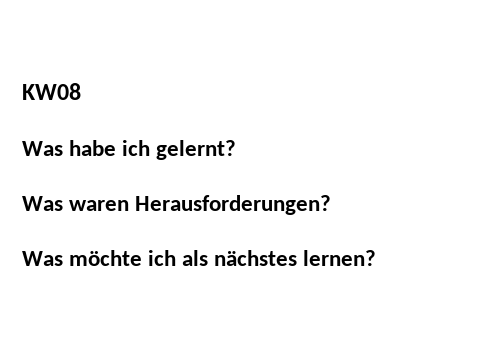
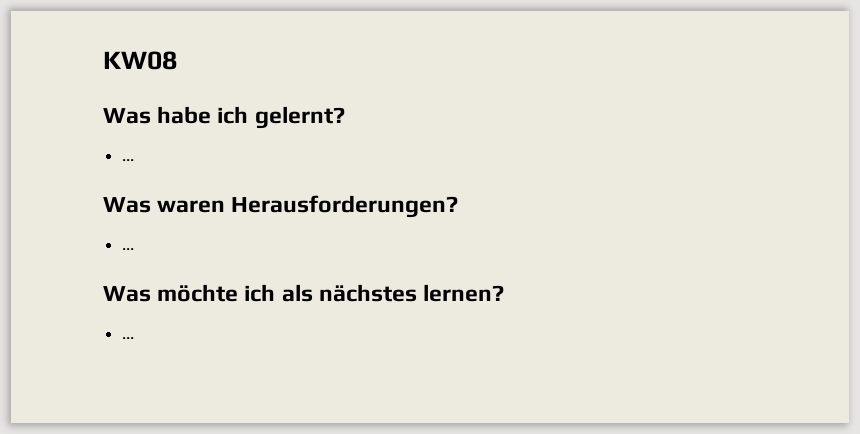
(237, 150) none -> [121,159,134,161] // ...
(332, 205) none -> [121,248,134,250] // ...
(377, 258) none -> [121,337,134,339] // ...

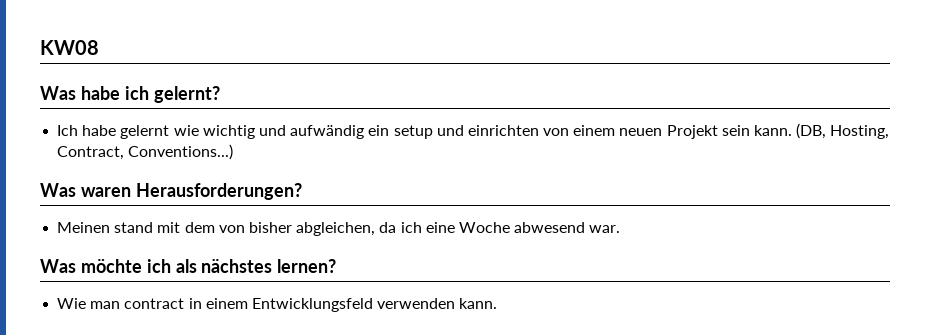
[121,159,134,161] [103,195,459,218] [121,248,134,250] ... // Was waren Herausforderungen? // ... -> [57,123,890,139] [57,144,234,160] [40,183,302,200] [57,222,621,236] Ich habe gelernt wie wichtig und aufwändig ein setup und einrichten von einem neuen Projekt sein kann. (DB, Hosting, Contract, Conventions...) // Was waren Herausforderungen? // Meinen stand mit dem von bisher abgleichen, da ich eine Woche abwesend war.
[121,337,134,339] ... -> [57,298,498,312] Wie man contract in einem Entwicklungsfeld verwenden kann.

